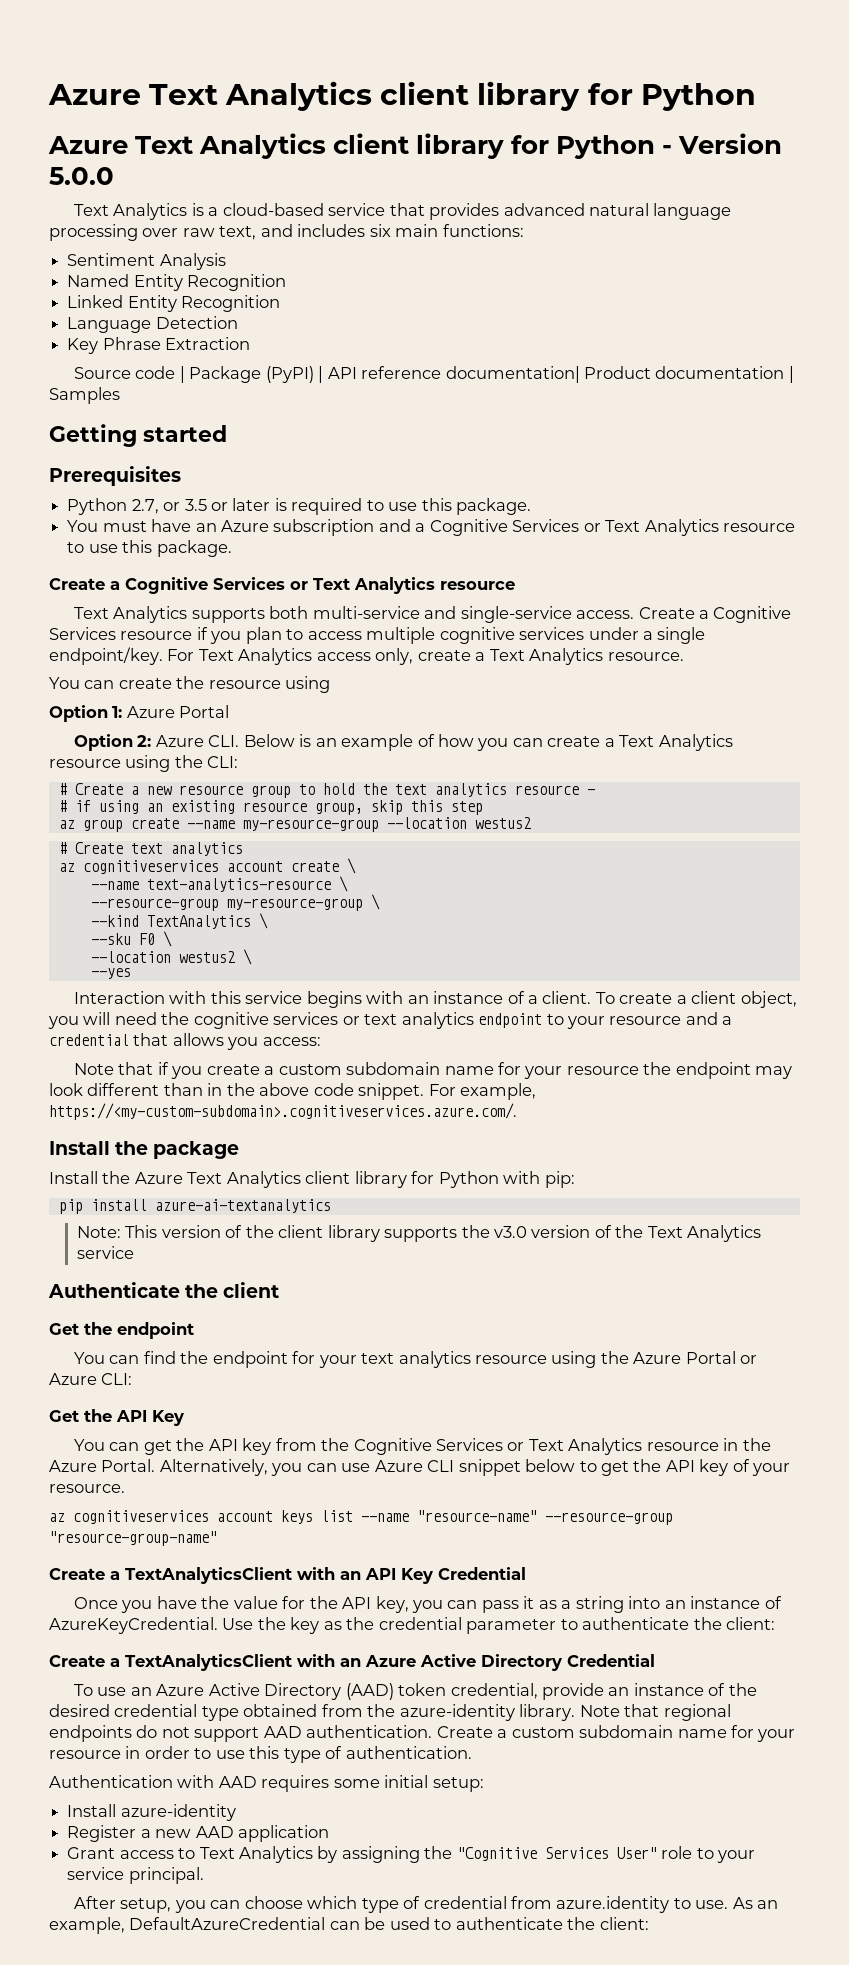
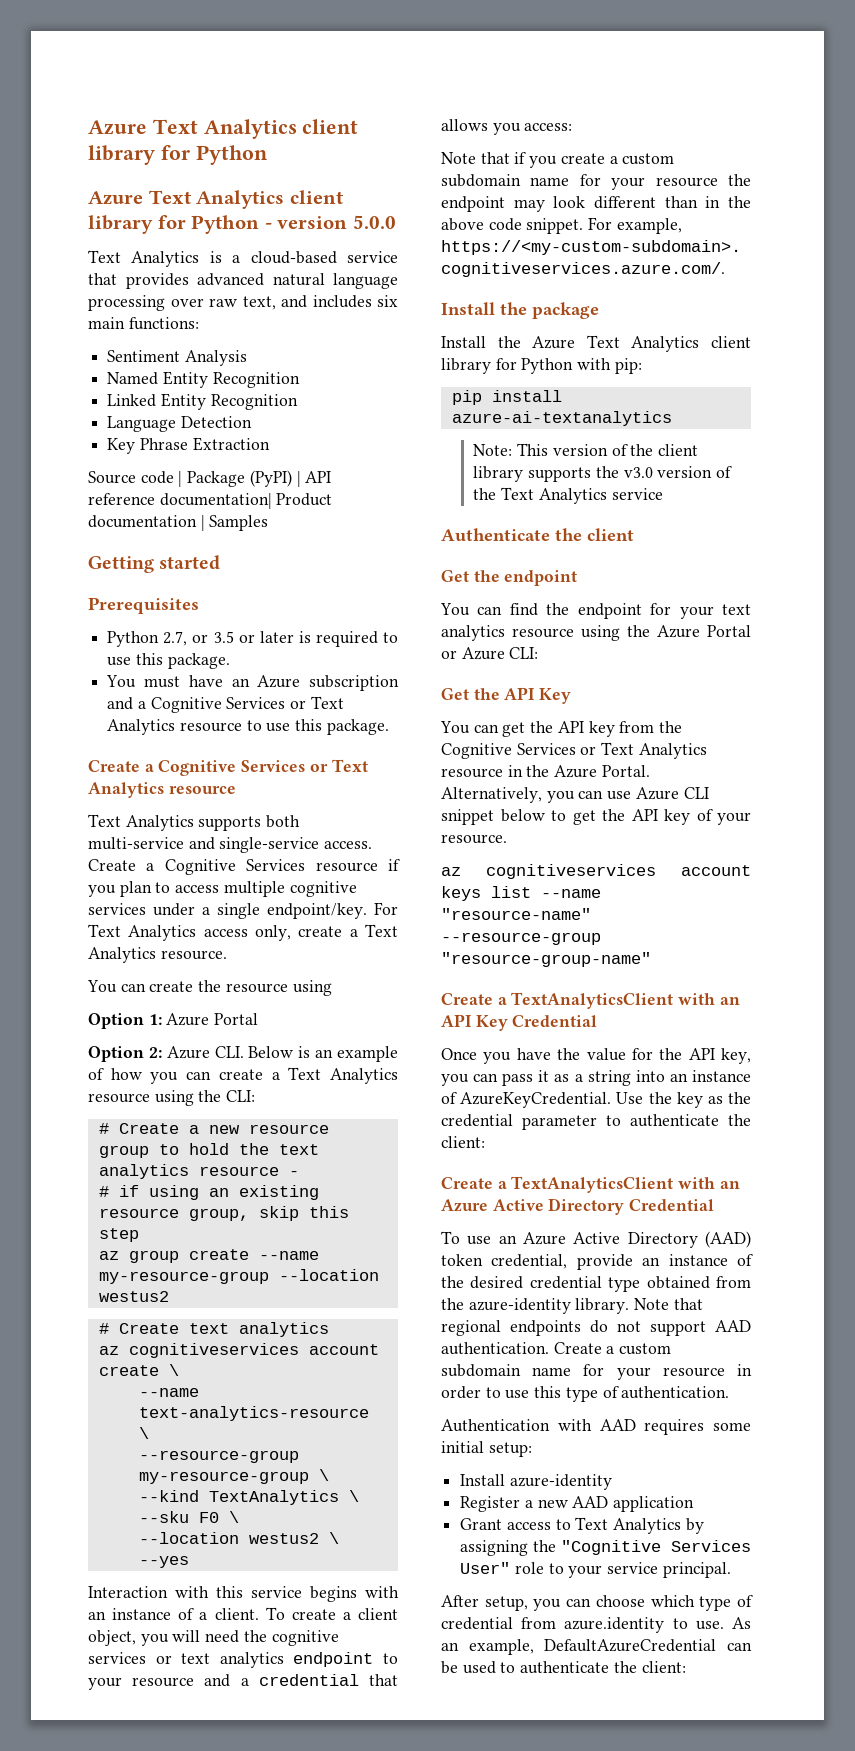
[678,133,783,154] Version -> [277,216,348,229] version

